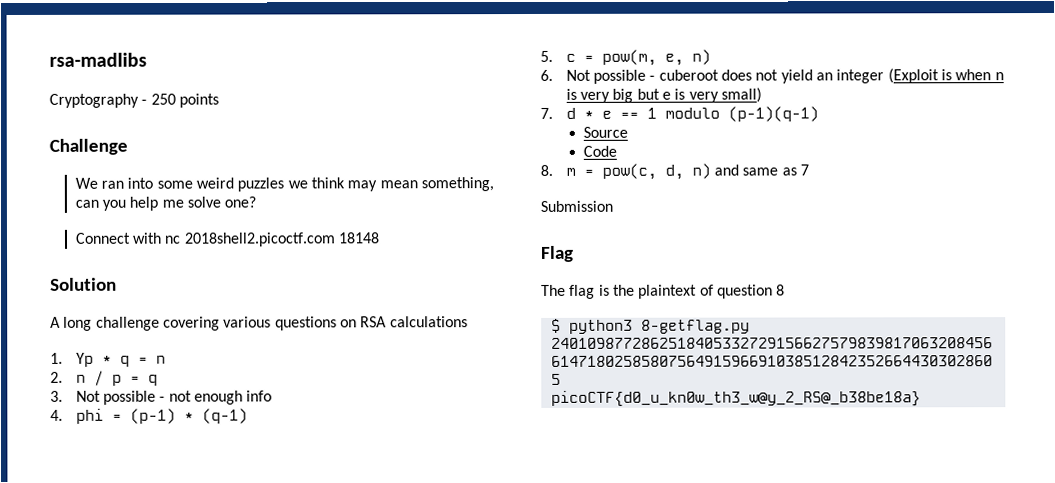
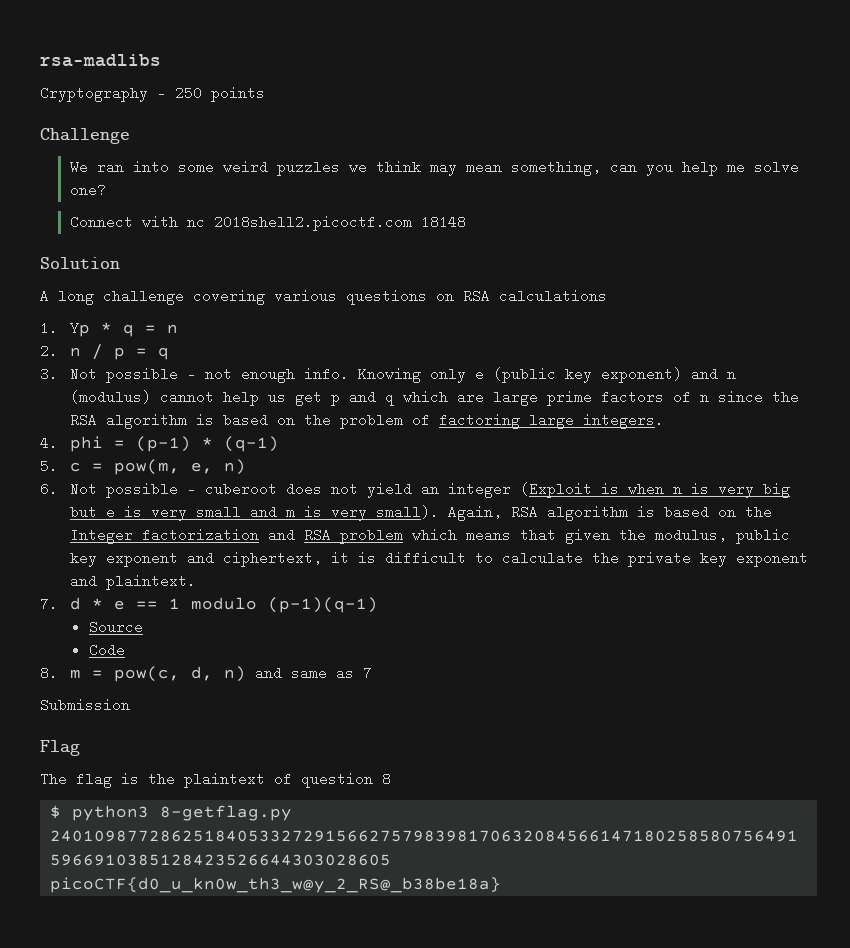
[246,390,273,402] info -> [303,367,736,383] [69,390,799,406] [69,413,664,429] info. Knowing only e (public key exponent) and n (modulus) cannot help us get p and q which are large prime factors of n since the RSA algorithm is based on the problem of factoring large integers.
[720,87,762,103] small) -> [195,505,772,521] [69,528,790,544] [69,551,808,567] [69,574,196,590] small and m is very small). Again, RSA algorithm is based on the Integer factorization and RSA problem which means that given the modulus, public key exponent and ciphertext, it is difficult to calculate the private key exponent and plaintext.

